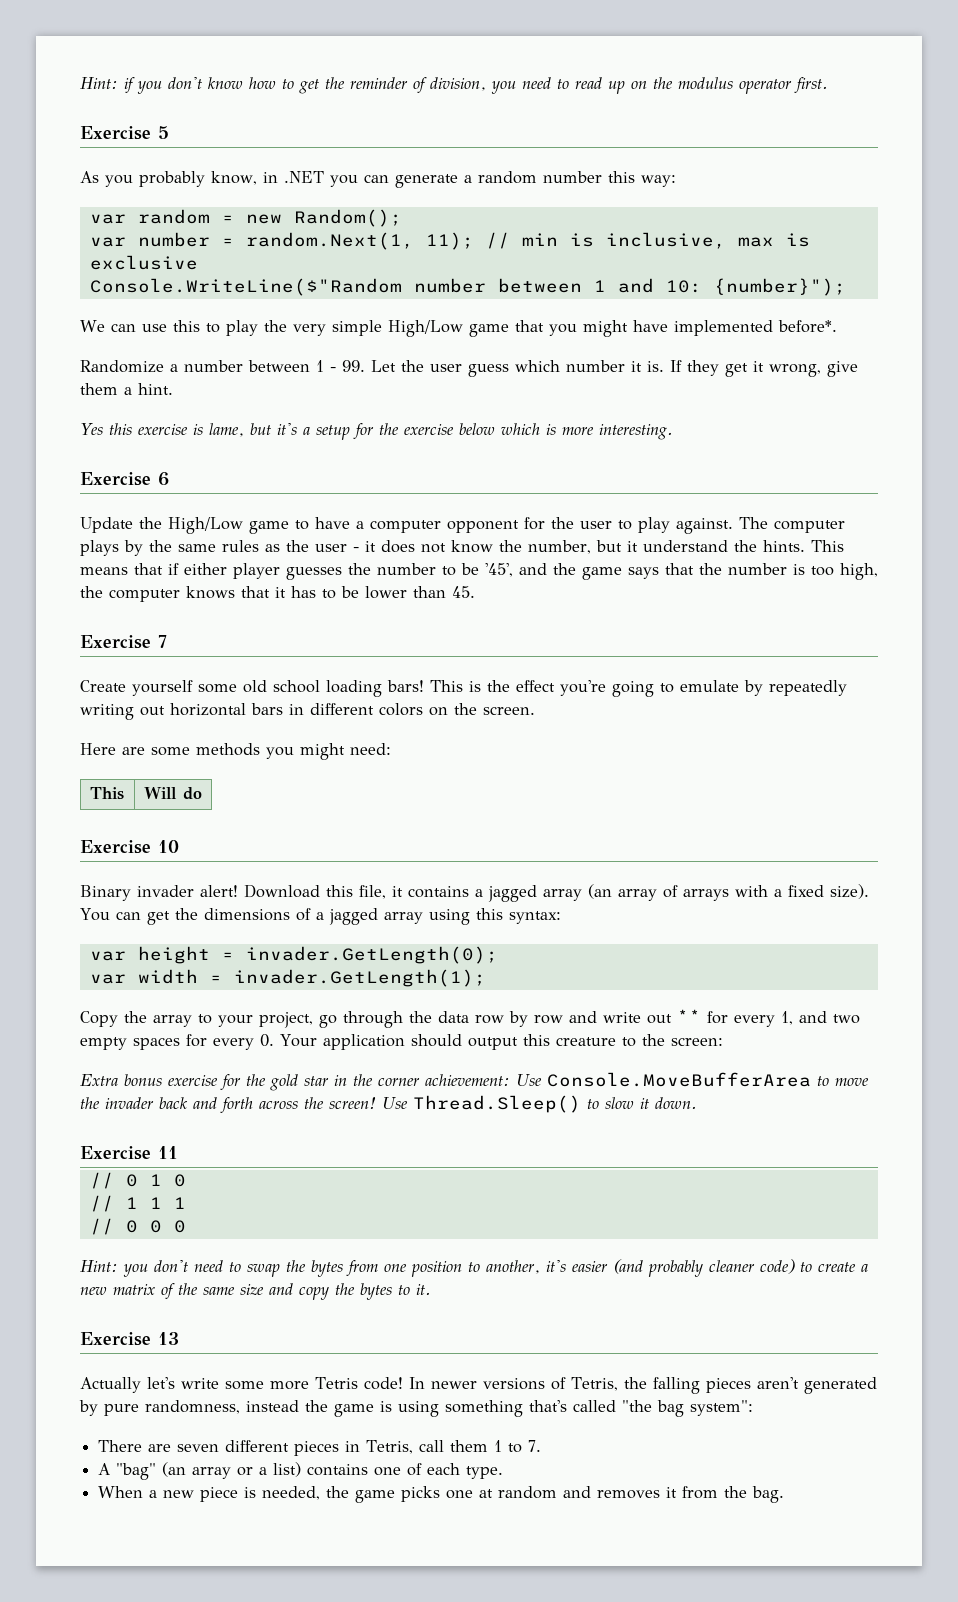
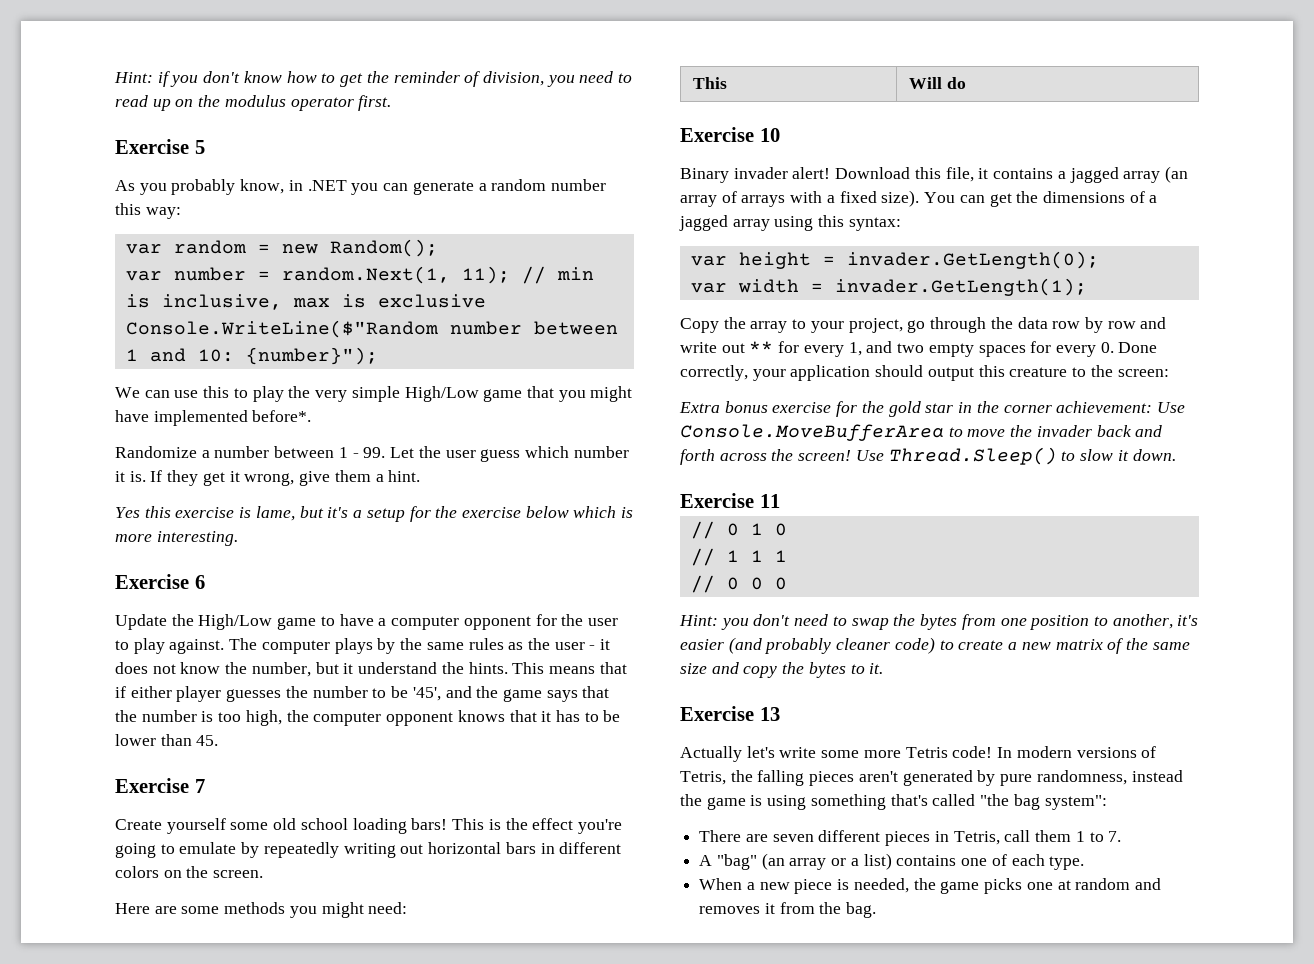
(180, 595) none -> [386,712,454,726] opponent
[280,1034,317,1047] Your -> [1118,342,1158,353] [680,365,786,381] Done correctly, your
[430,1381,477,1389] newer -> [1016,746,1072,758] modern

